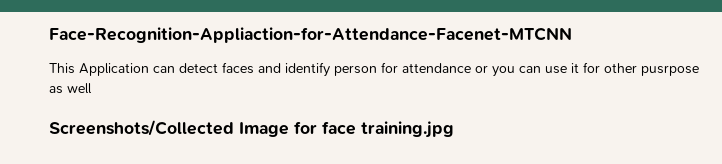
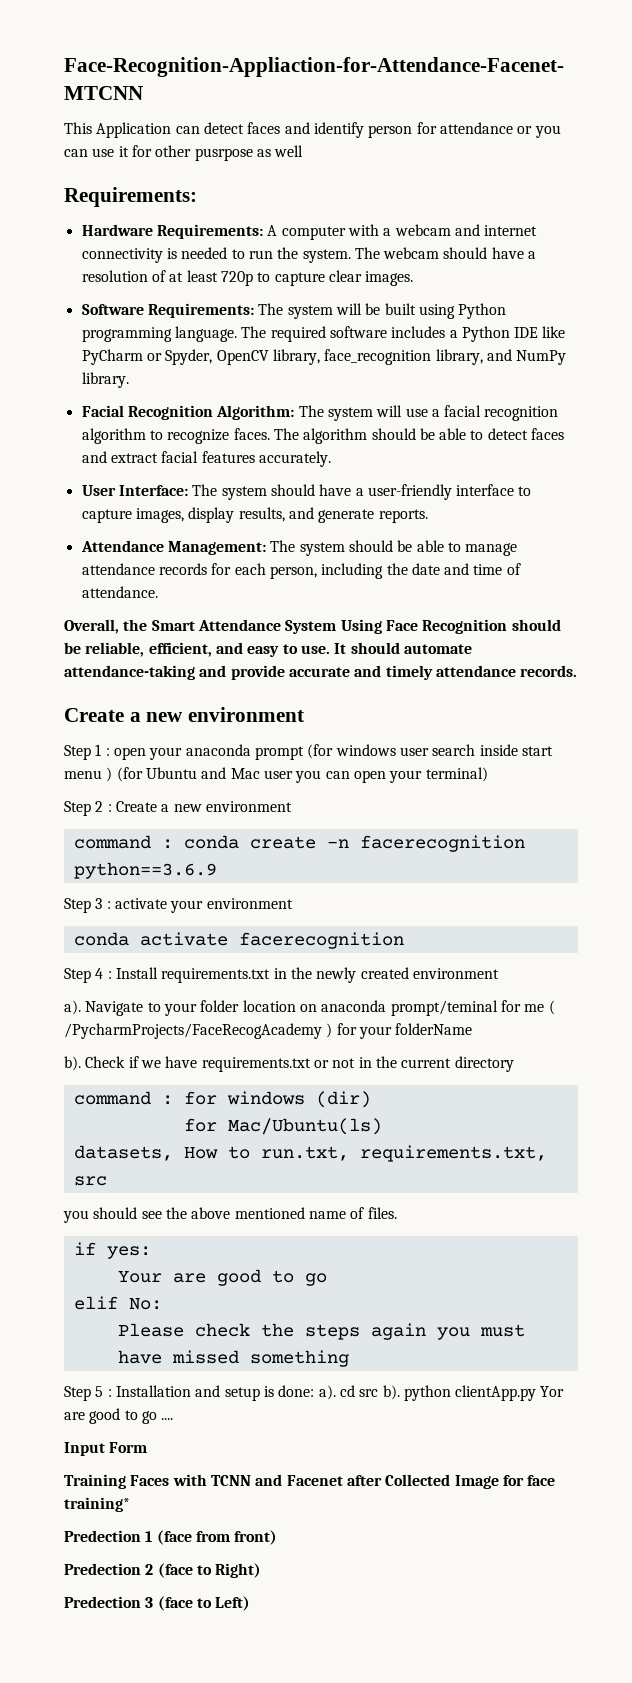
[49,120,454,138] Screenshots/Collected Image for face training.jpg -> [64,187,197,207] [81,224,538,240] [81,247,537,263] [81,270,414,286] [81,303,507,319] [81,326,566,342] [81,349,567,365] [81,372,129,388] [81,405,559,421] [81,428,565,444] [81,451,331,467] [81,484,532,500] [81,507,428,523] [80,540,518,556] [81,563,521,579] [81,586,158,598] [64,619,561,634] [64,642,472,657] [64,665,578,680] [64,707,305,722] [64,744,553,760] [64,767,488,783] [64,801,292,816] [73,835,525,852] [73,862,217,879] [64,898,293,913] [73,932,404,949] [64,967,499,983] [64,1000,555,1016] [64,1023,473,1039] [64,1056,514,1072] [73,1091,371,1108] [183,1118,382,1135] [73,1145,547,1162] [73,1176,107,1186] [63,1207,397,1223] [73,1242,151,1259] [117,1269,327,1286] [73,1296,162,1310] [117,1323,525,1340] [117,1350,349,1367] [64,1385,565,1401] [64,1408,174,1424] [64,1442,148,1456] [64,1474,556,1489] [64,1497,130,1512] [64,1530,278,1545] [64,1563,262,1578] [64,1596,251,1611] Requirements: // Hardware Requirements: A computer with a webcam and internet connectivity is needed to run the system. The webcam should have a resolution of at least 720p to capture clear images. // Software Requirements: The system will be built using Python programming language. The required software includes a Python IDE like PyCharm or Spyder, OpenCV library, face_recognition library, and NumPy library. // Facial Recognition Algorithm: The system will use a facial recognition algorithm to recognize faces. The algorithm should be able to detect faces and extract facial features accurately. // User Interface: The system should have a user-friendly interface to capture images, display results, and generate reports. // Attendance Management: The system should be able to manage attendance records for each person, including the date and time of attendance. // Overall, the Smart Attendance System Using Face Recognition should be reliable, efficient, and easy to use. It should automate attendance-taking and provide accurate and timely attendance records. // Create a new environment // Step 1 : open your anaconda prompt (for windows user search inside start menu ) (for Ubuntu and Mac user you can open your terminal) // Step 2 : Create a new environment // command : conda create -n facerecognition python==3.6.9 // Step 3 : activate your environment // conda activate facerecognition // Step 4 : Install requirements.txt in the newly created environment // a). Navigate to your folder location on anaconda prompt/teminal for me ( /PycharmProjects/FaceRecogAcademy ) for your folderName // b). Check if we have requirements.txt or not in the current directory // command : for windows (dir) // for Mac/Ubuntu(ls) // datasets, How to run.txt, requirements.txt, src // you should see the above mentioned name of files. // if yes: // Your are good to go // elif No: // Please check the steps again you must have missed something // Step 5 : Installation and setup is done: a). cd src b). python clientApp.py Yor are good to go .... // Input Form // Training Faces with TCNN and Facenet after Collected Image for face training* // Predection 1 (face from front) // Predection 2 (face to Right) // Predection 3 (face to Left)

